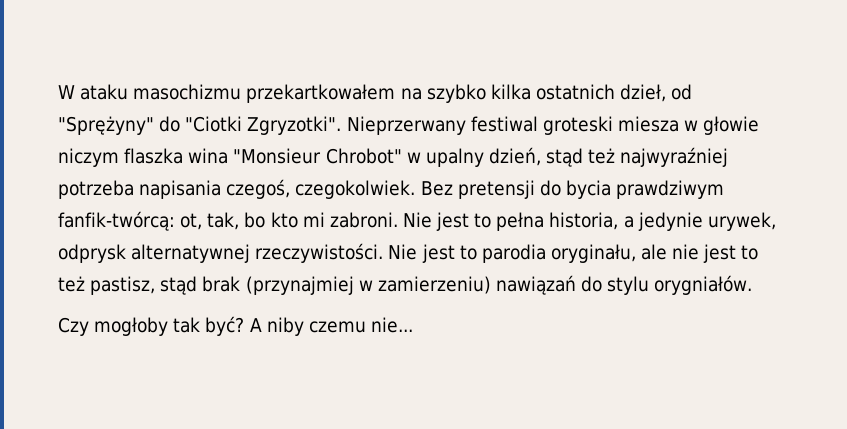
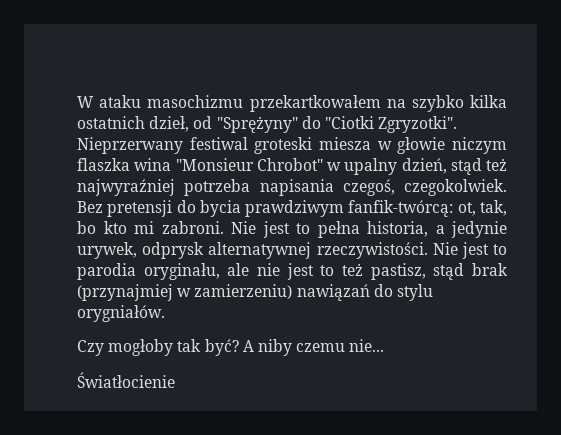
(413, 325) none -> [77,372,175,388] // Światłocienie

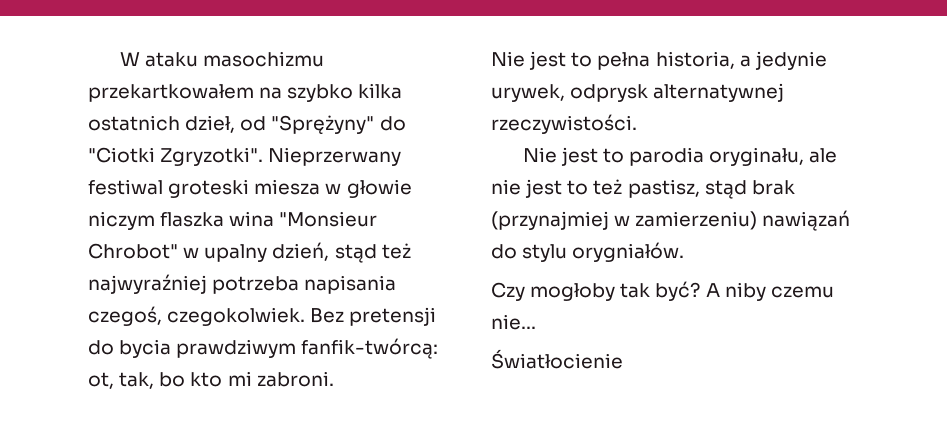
(224, 227) none -> (334, 379) //
(428, 250) none -> (637, 124) //

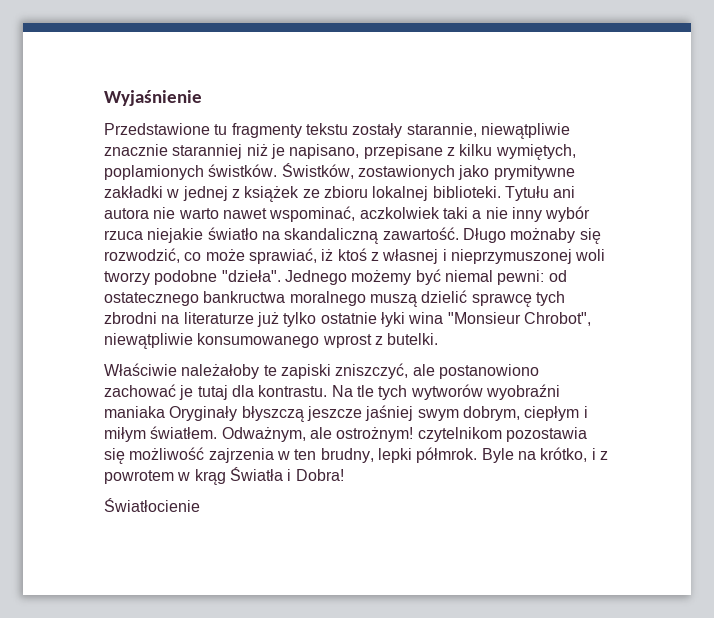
[119,51,324,67] [88,83,403,102] [88,115,406,134] [88,147,402,166] [88,179,412,198] [88,211,378,230] [88,242,411,263] [88,274,397,294] [88,306,437,326] [88,338,439,359] [88,371,334,389] [491,51,827,70] [491,83,785,102] [491,114,637,134] [522,147,838,166] [491,179,795,199] [491,210,851,231] [491,242,685,262] [491,281,834,301] [491,314,536,330] W ataku masochizmu przekartkowałem na szybko kilka ostatnich dzieł, od "Sprężyny" do "Ciotki Zgryzotki". Nieprzerwany festiwal groteski miesza w głowie niczym flaszka wina "Monsieur Chrobot" w upalny dzień, stąd też najwyraźniej potrzeba napisania czegoś, czegokolwiek. Bez pretensji do bycia prawdziwym fanfik-twórcą: ot, tak, bo kto mi zabroni. // Nie jest to pełna historia, a jedynie urywek, odprysk alternatywnej rzeczywistości. // Nie jest to parodia oryginału, ale nie jest to też pastisz, stąd brak (przynajmiej w zamierzeniu) nawiązań do stylu orygniałów. // Czy mogłoby tak być? A niby czemu nie... -> [104,90,202,106] [104,123,570,139] [104,144,576,160] [104,163,575,180] [104,186,576,202] [104,206,591,222] [104,227,601,244] [104,248,606,264] [104,269,567,285] [104,290,565,307] [104,312,591,327] [104,333,439,349] [104,363,539,379] [104,384,560,400] [104,405,588,422] [104,426,587,442] [104,447,608,464] [104,467,344,485] Wyjaśnienie // Przedstawione tu fragmenty tekstu zostały starannie, niewątpliwie znacznie staranniej niż je napisano, przepisane z kilku wymiętych, poplamionych świstków. Świstków, zostawionych jako prymitywne zakładki w jednej z książek ze zbioru lokalnej biblioteki. Tytułu ani autora nie warto nawet wspominać, aczkolwiek taki a nie inny wybór rzuca niejakie światło na skandaliczną zawartość. Długo możnaby się rozwodzić, co może sprawiać, iż ktoś z własnej i nieprzymuszonej woli tworzy podobne "dzieła". Jednego możemy być niemal pewni: od ostatecznego bankructwa moralnego muszą dzielić sprawcę tych zbrodni na literaturze już tylko ostatnie łyki wina "Monsieur Chrobot", niewątpliwie konsumowanego wprost z butelki. // Właściwie należałoby te zapiski zniszczyć, ale postanowiono zachować je tutaj dla kontrastu. Na tle tych wytworów wyobraźni maniaka Oryginały błyszczą jeszcze jaśniej swym dobrym, ciepłym i miłym światłem. Odważnym, ale ostrożnym! czytelnikom pozostawia się możliwość zajrzenia w ten brudny, lepki półmrok. Byle na krótko, i z powrotem w krąg Światła i Dobra!

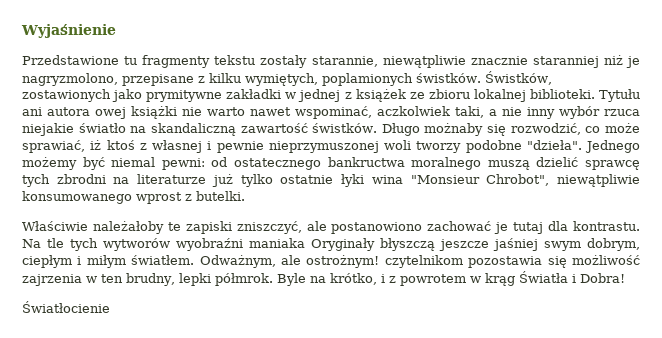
[289,144,360,159] napisano, -> [22,73,118,86] nagryzmolono,
(149, 213) none -> [95,106,177,119] owej książki
[442,207,468,219] taki -> [455,106,484,118] taki,
[382,227,459,240] zawartość. -> [240,123,378,133] zawartość świstków.
(447, 255) none -> [216,141,264,153] pewnie

